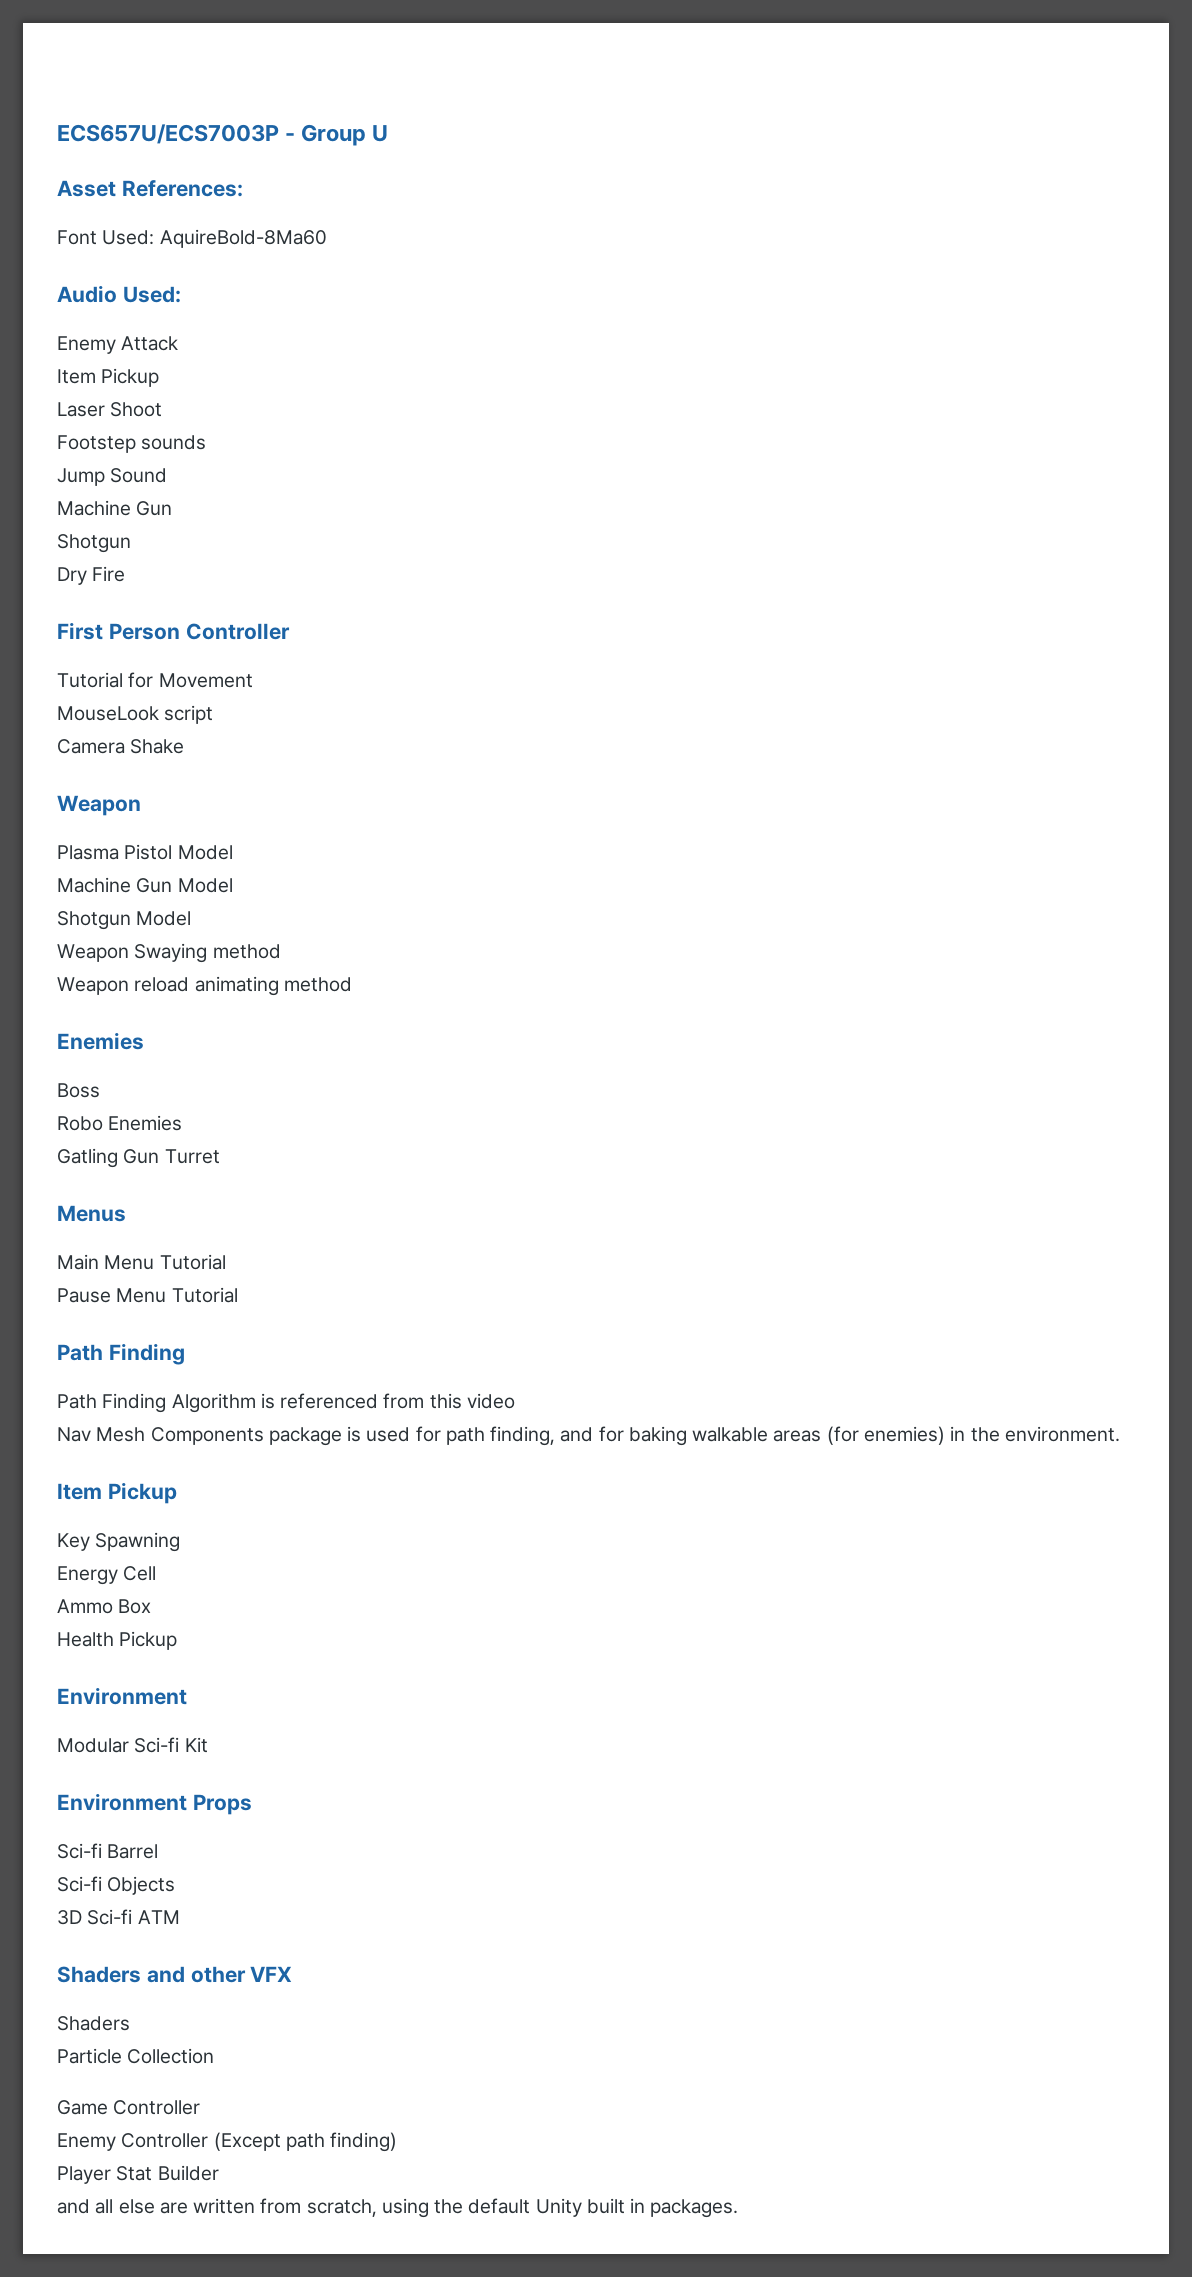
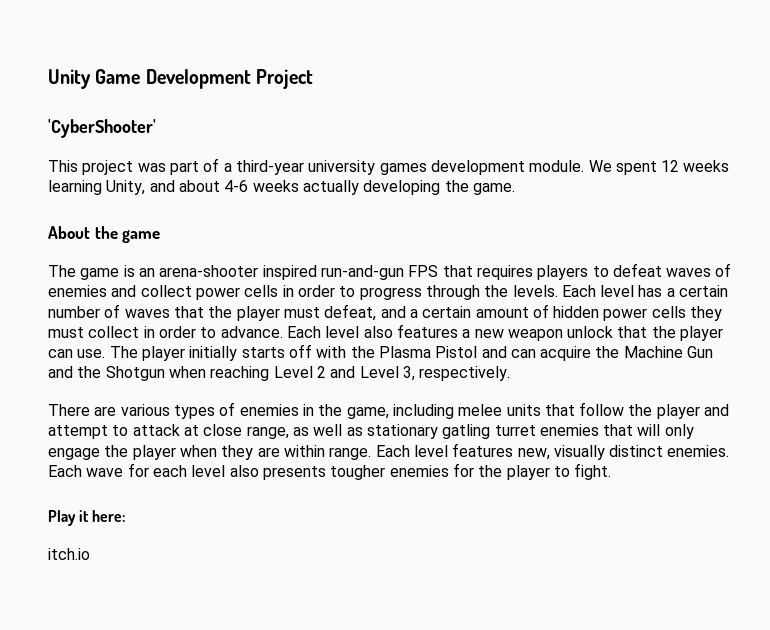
[57,124,389,146] [57,180,243,197] [57,229,327,248] [57,285,181,303] [57,336,179,354] [57,368,160,387] [57,402,163,417] [57,435,207,453] [57,468,168,486] [57,500,173,516] [57,534,131,553] [57,566,126,585] [57,622,290,640] [57,672,253,688] [57,705,214,724] [57,739,185,754] [57,795,141,816] [57,844,233,860] [57,877,233,893] [57,911,192,930] [57,943,281,963] [57,976,352,996] [57,1032,144,1050] [57,1083,100,1098] [57,1115,183,1131] [57,1148,220,1168] [57,1205,126,1222] [57,1254,226,1270] [57,1287,238,1303] [57,1343,185,1365] [57,1393,515,1413] [57,1426,1120,1446] [57,1482,177,1504] [57,1532,181,1552] [57,1566,157,1585] [57,1599,152,1614] [57,1631,178,1650] [57,1687,187,1705] [57,1737,208,1753] [57,1793,252,1815] [57,1843,159,1859] [57,1876,176,1895] [57,1909,180,1925] [57,1966,293,1983] [57,2016,130,2031] [57,2048,215,2064] [57,2100,201,2115] [57,2132,398,2152] [57,2165,219,2184] [57,2198,739,2218] ECS657U/ECS7003P - Group U // Asset References: // Font Used: AquireBold-8Ma60 // Audio Used: // Enemy Attack // Item Pickup // Laser Shoot // Footstep sounds // Jump Sound // Machine Gun // Shotgun // Dry Fire // First Person Controller // Tutorial for Movement // MouseLook script // Camera Shake // Weapon // Plasma Pistol Model // Machine Gun Model // Shotgun Model // Weapon Swaying method // Weapon reload animating method // Enemies // Boss // Robo Enemies // Gatling Gun Turret // Menus // Main Menu Tutorial // Pause Menu Tutorial // Path Finding // Path Finding Algorithm is referenced from this video // Nav Mesh Components package is used for path finding, and for baking walkable areas (for enemies) in the environment. // Item Pickup // Key Spawning // Energy Cell // Ammo Box // Health Pickup // Environment // Modular Sci-fi Kit // Environment Props // Sci-fi Barrel // Sci-fi Objects // 3D Sci-fi ATM // Shaders and other VFX // Shaders // Particle Collection // Game Controller // Enemy Controller (Except path finding) // Player Stat Builder // and all else are written from scratch, using the default Unity built in packages. -> [48,69,313,89] [48,119,156,138] [48,158,730,175] [48,180,515,195] [48,226,161,243] [48,263,732,280] [48,285,729,300] [48,304,723,321] [48,324,724,341] [48,344,714,361] [48,366,511,381] [48,402,730,419] [48,424,694,439] [48,443,730,460] [48,463,612,480] [48,510,126,526] [48,548,90,560] Unity Game Development Project // 'CyberShooter' // This project was part of a third-year university games development module. We spent 12 weeks learning Unity, and about 4-6 weeks actually developing the game. // About the game // The game is an arena-shooter inspired run-and-gun FPS that requires players to defeat waves of enemies and collect power cells in order to progress through the levels. Each level has a certain number of waves that the player must defeat, and a certain amount of hidden power cells they must collect in order to advance. Each level also features a new weapon unlock that the player can use. The player initially starts off with the Plasma Pistol and can acquire the Machine Gun and the Shotgun when reaching Level 2 and Level 3, respectively. // There are various types of enemies in the game, including melee units that follow the player and attempt to attack at close range, as well as stationary gatling turret enemies that will only engage the player when they are within range. Each level features new, visually distinct enemies. Each wave for each level also presents tougher enemies for the player to fight. // Play it here: // itch.io

